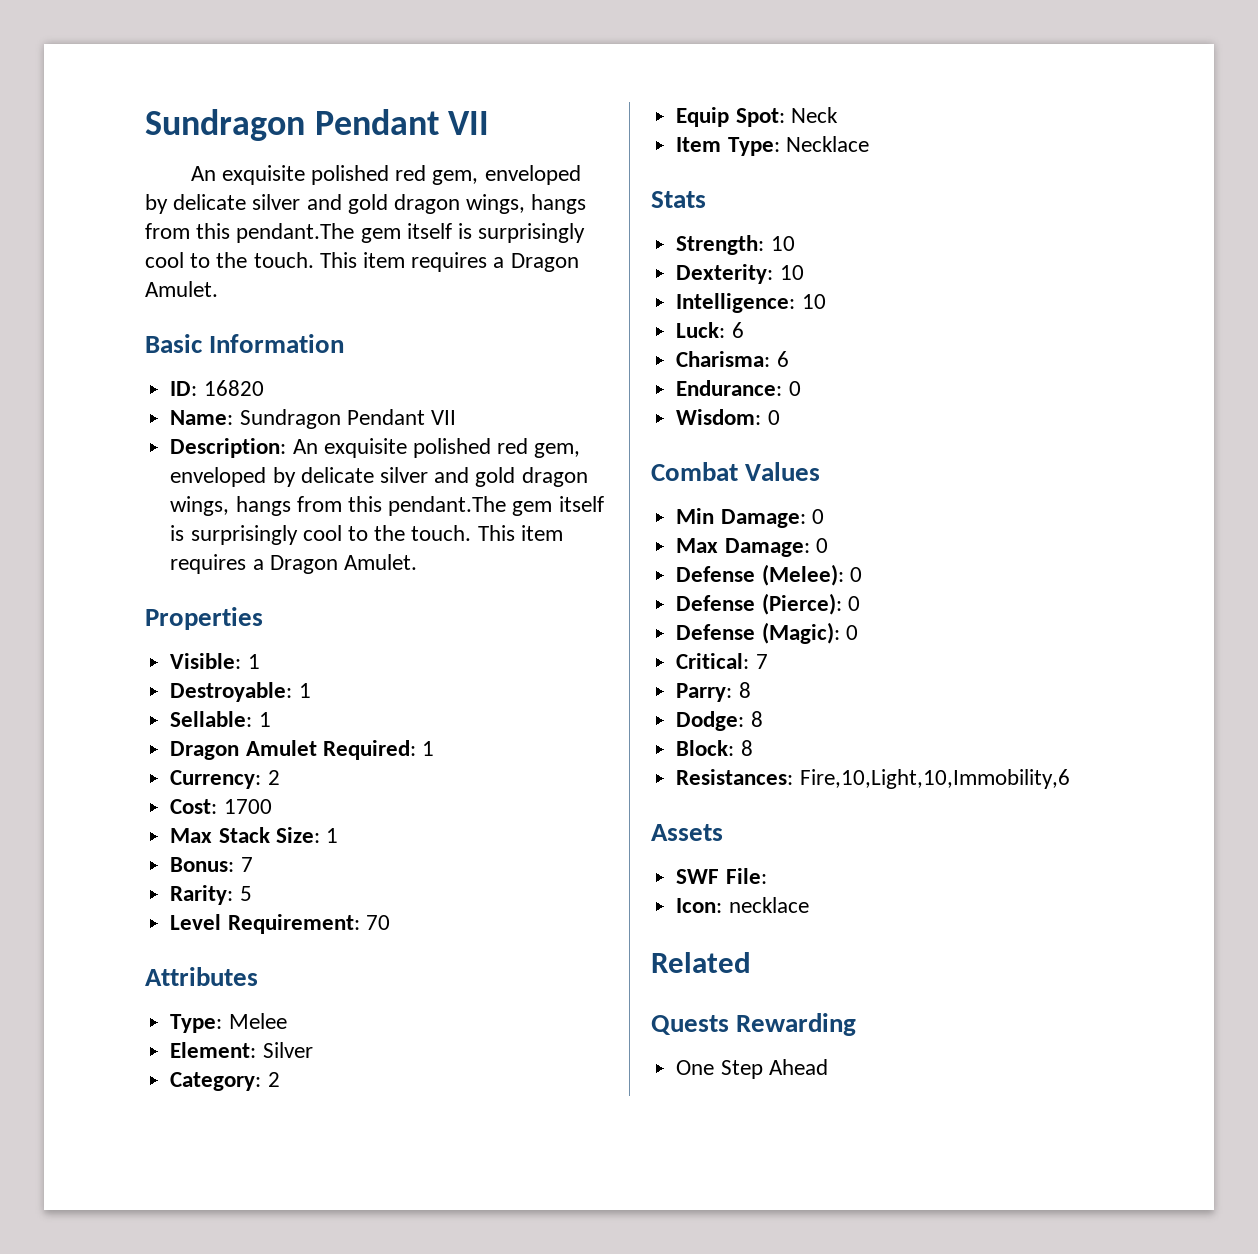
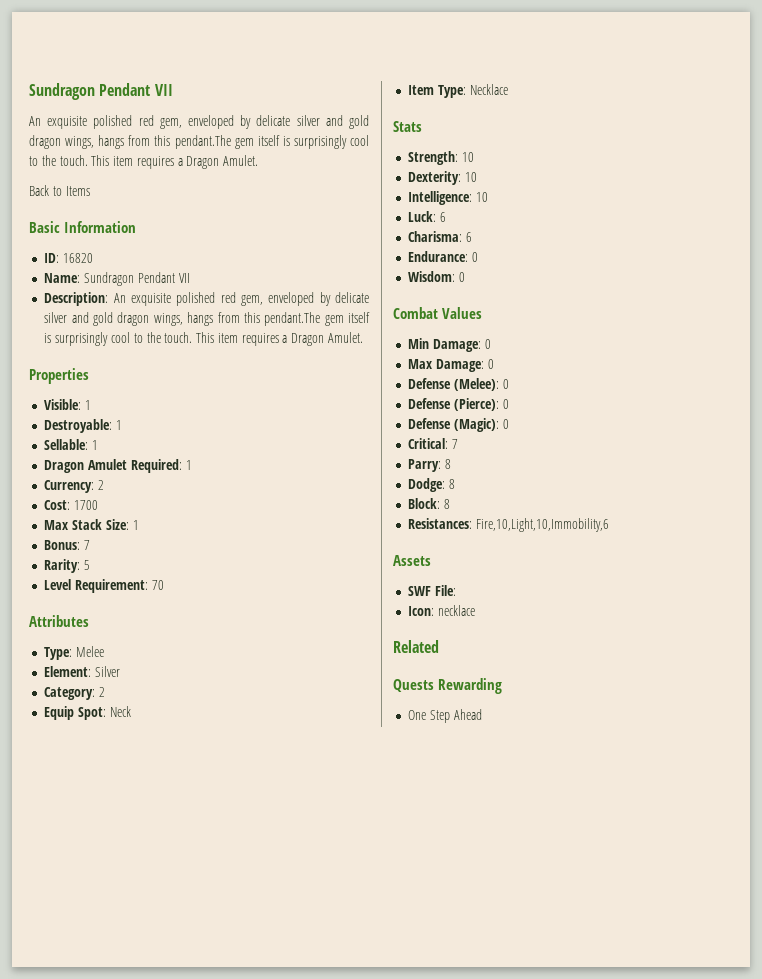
(218, 289) none -> [29,185,90,196] // Back to Items

